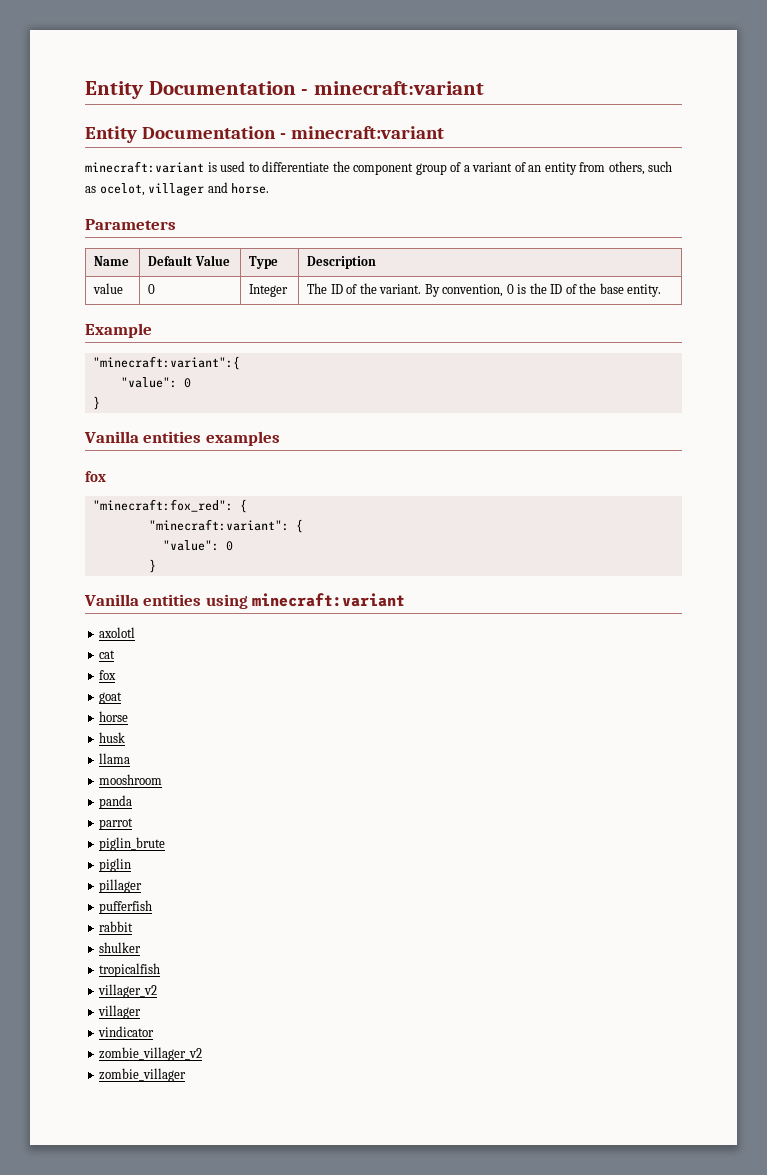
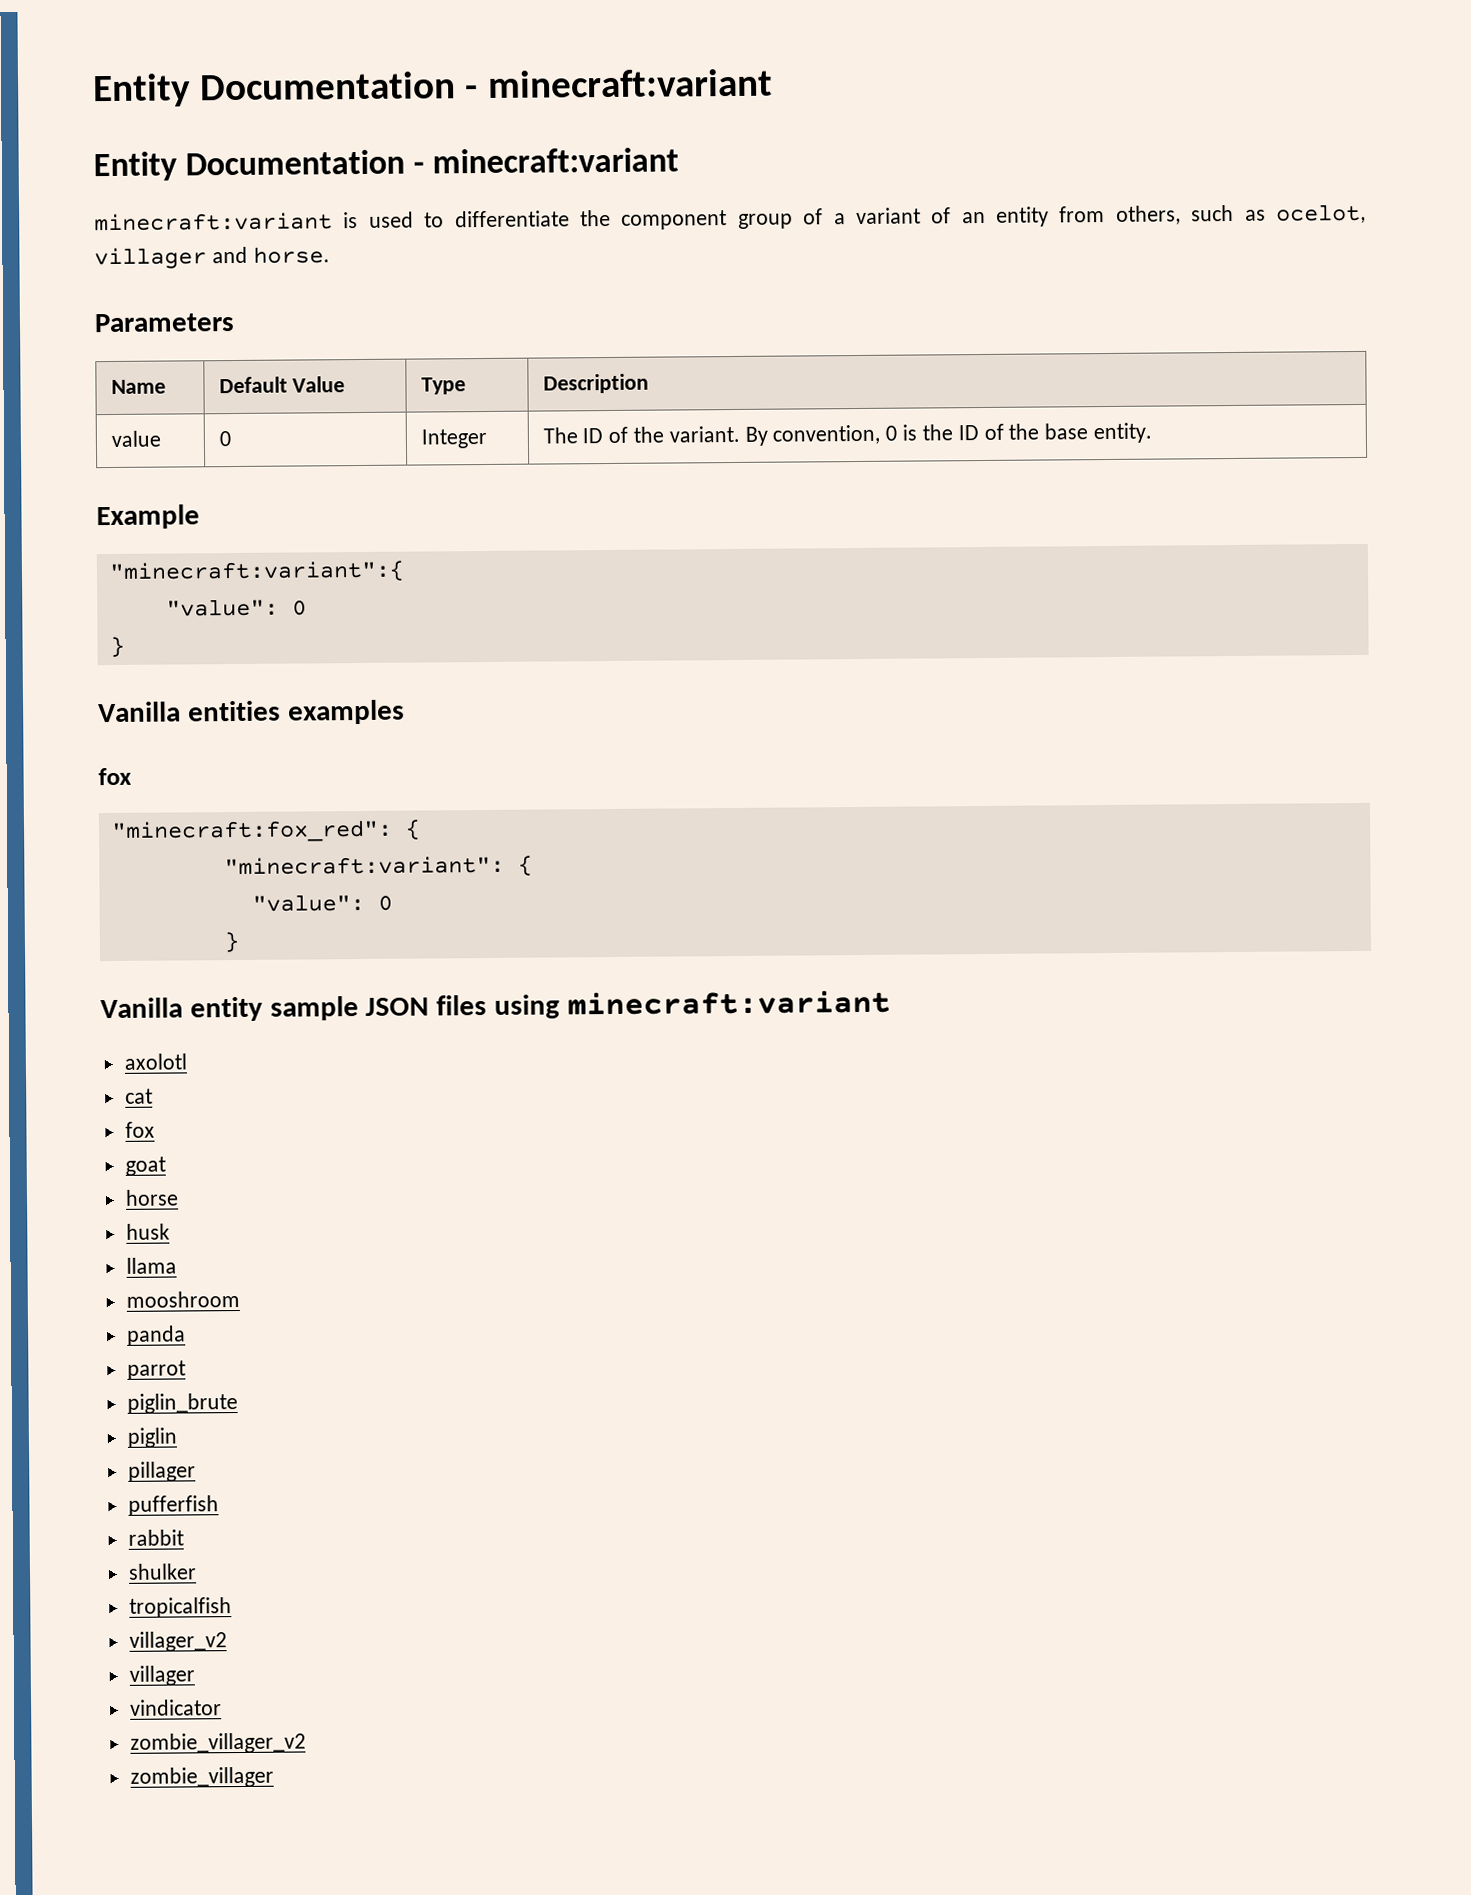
[143,594,202,606] entities -> [189,994,488,1022] entity sample JSON files

